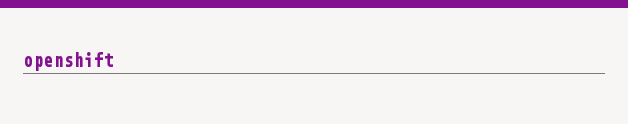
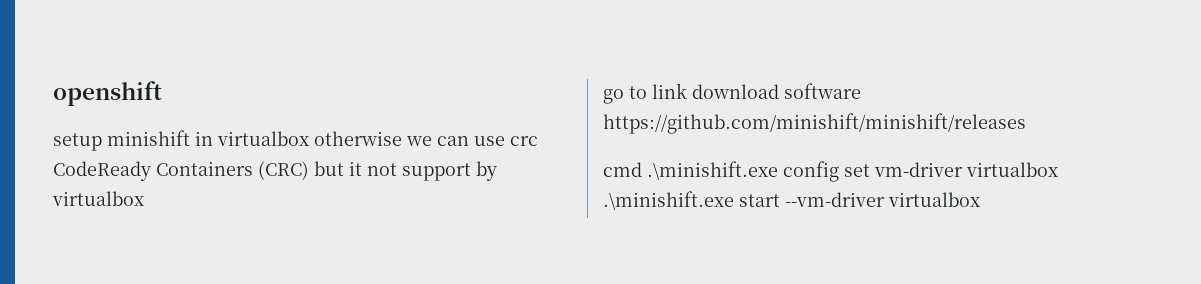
(113, 61) none -> [53,130,538,151] [53,161,497,181] [52,191,144,206] [603,83,861,104] [603,113,1026,134] [603,161,1058,182] [603,191,980,210] // setup minishift in virtualbox otherwise we can use crc CodeReady Containers (CRC) but it not support by virtualbox // go to link download software https://github.com/minishift/minishift/releases // cmd .\minishift.exe config set vm-driver virtualbox .\minishift.exe start --vm-driver virtualbox

